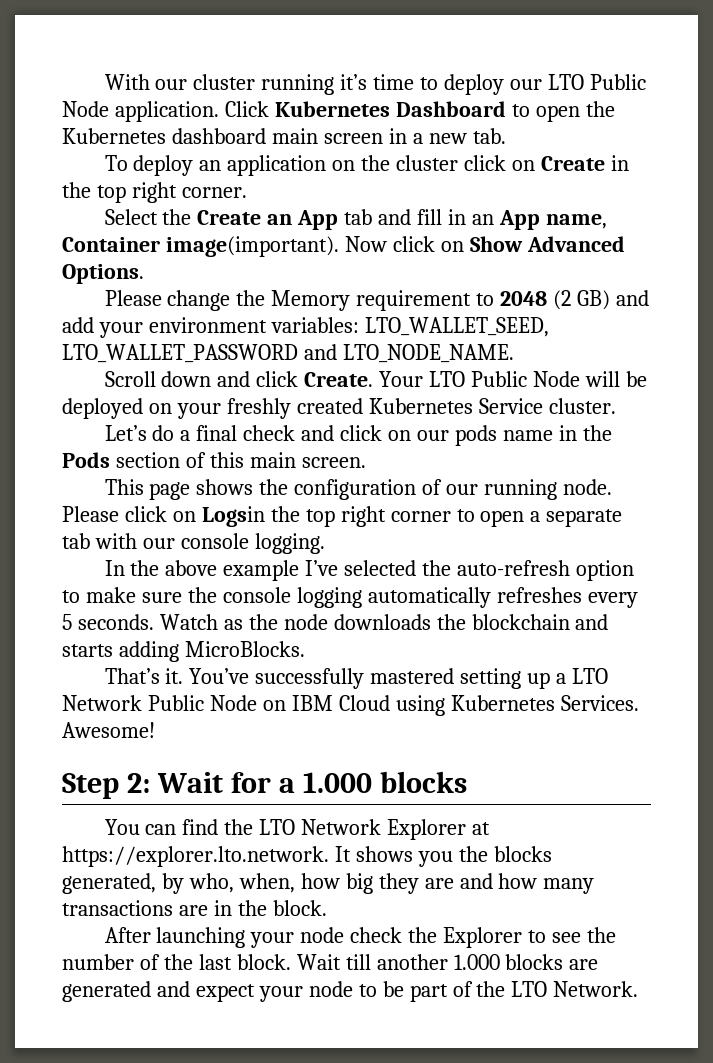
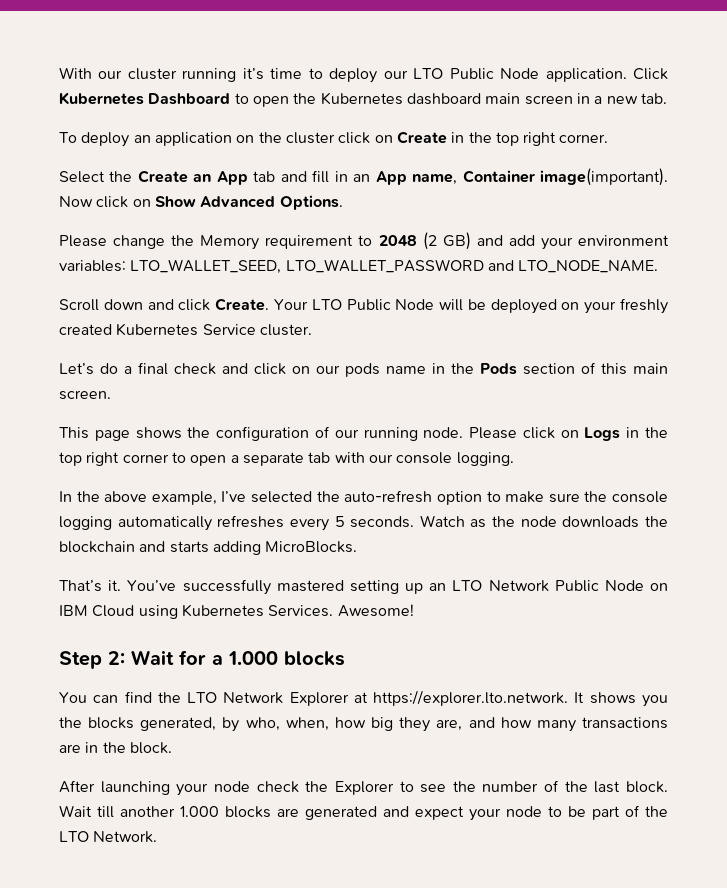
[201,506,265,527] Logsin -> [584,427,640,441] Logs in
[223,560,300,581] example -> [151,491,217,505] example,
[556,673,567,684] a -> [429,583,447,591] an
[424,878,454,889] are -> [436,719,463,731] are,

